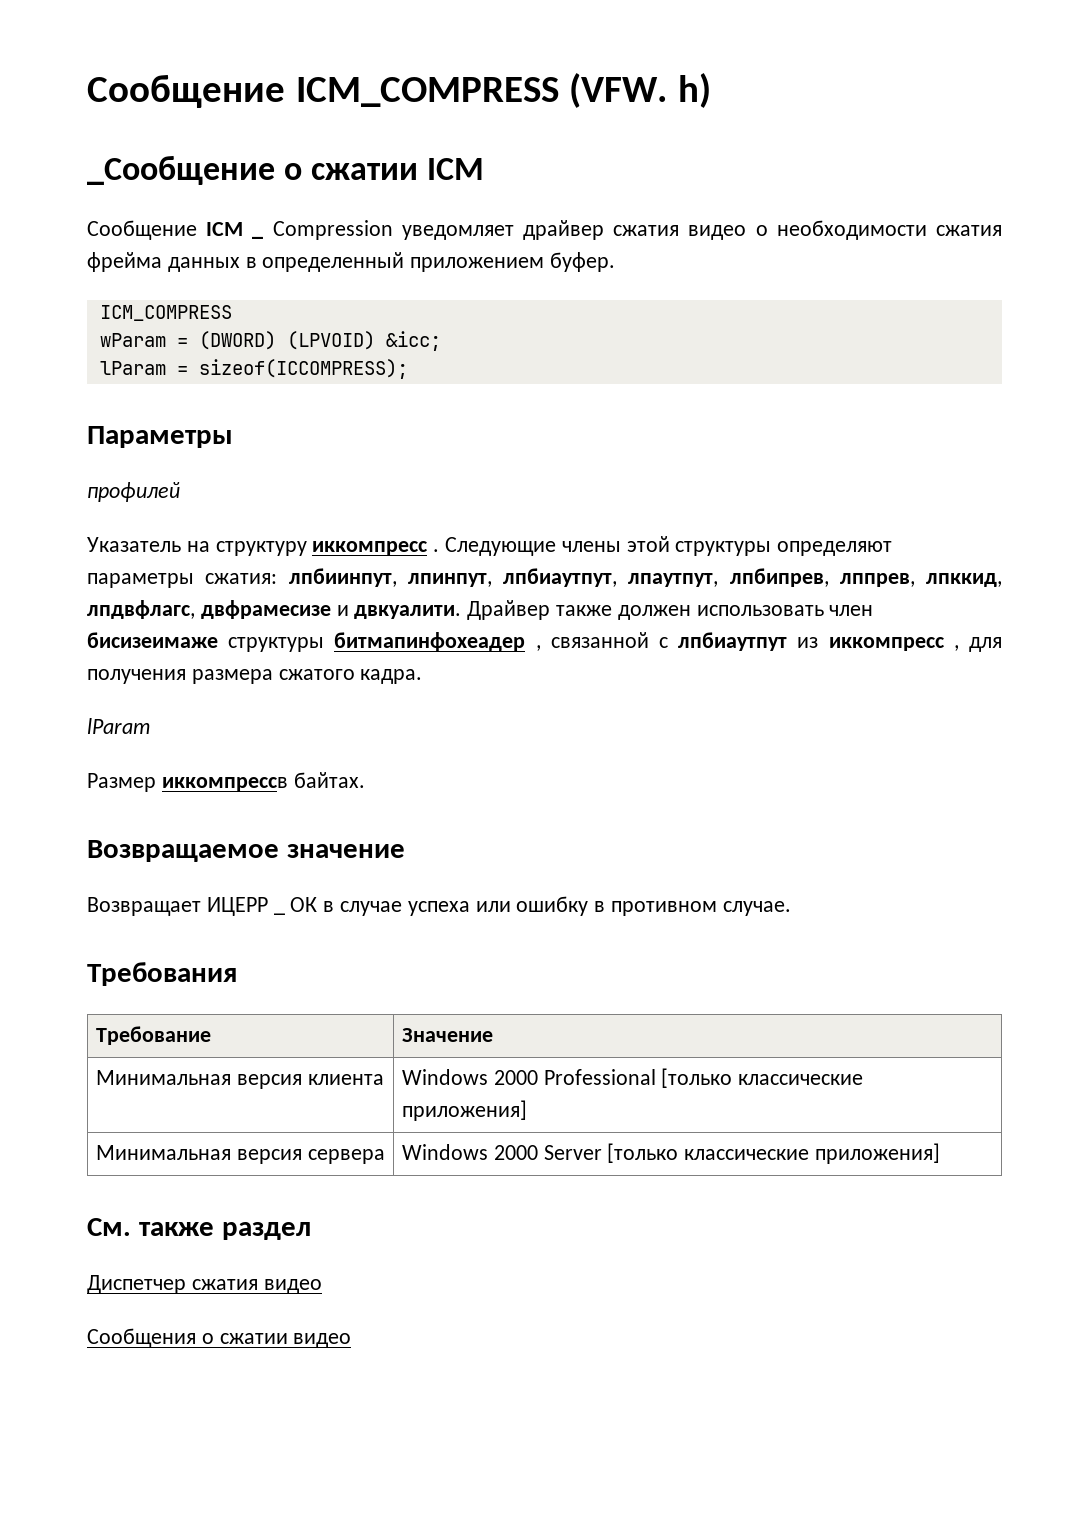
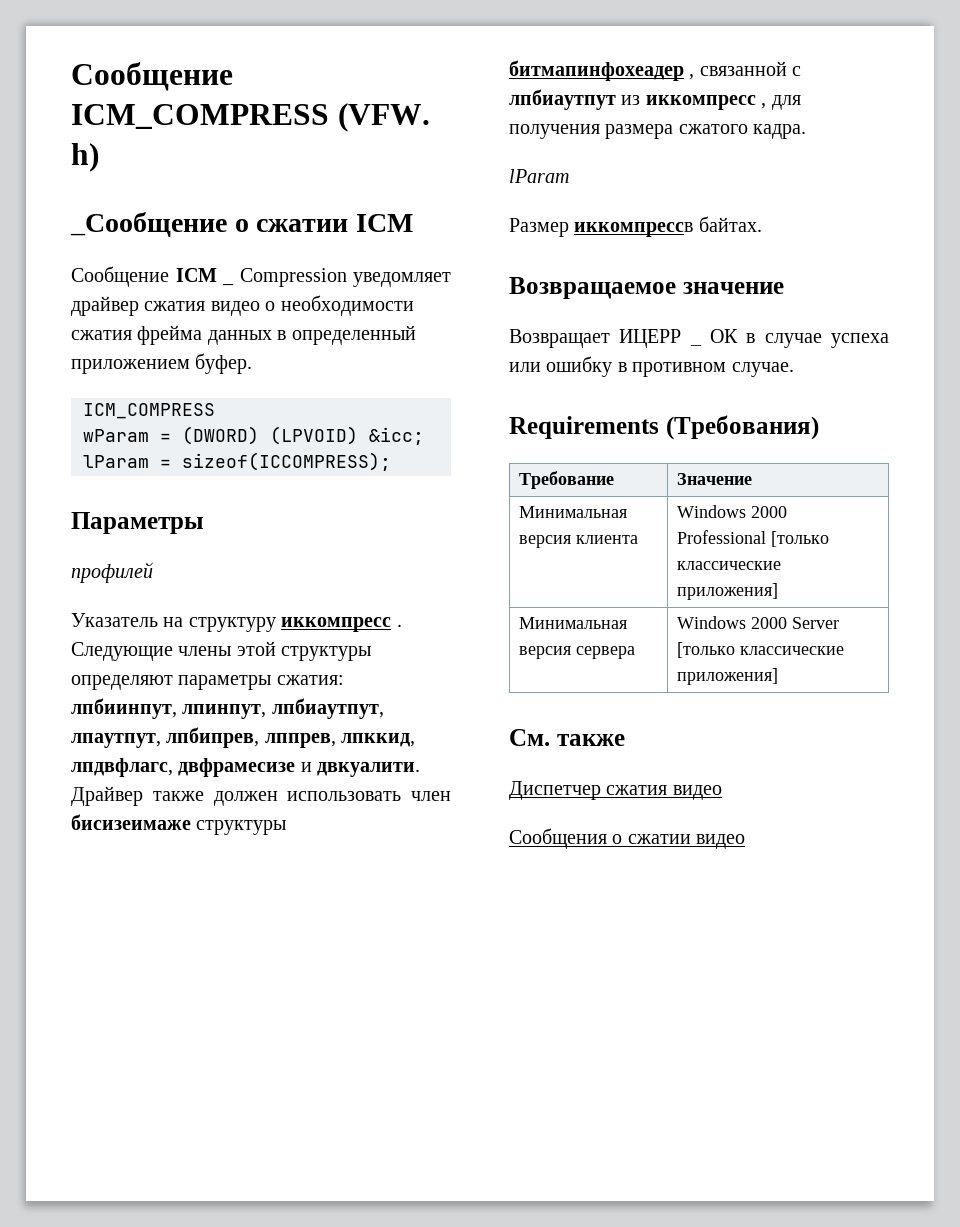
[87,962,237,986] Требования -> [509,415,819,440] Requirements (Требования)
[221,1222,311,1240] раздел -> (625, 740) none

